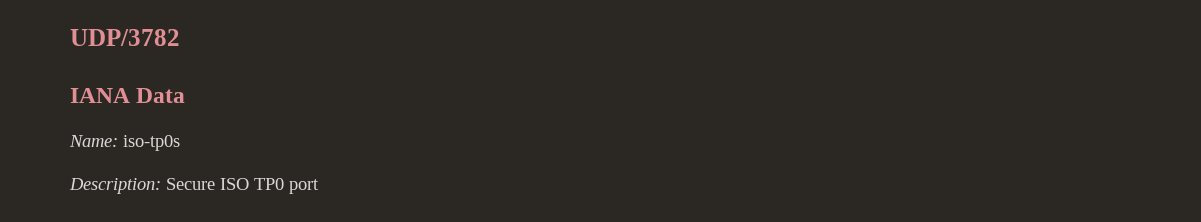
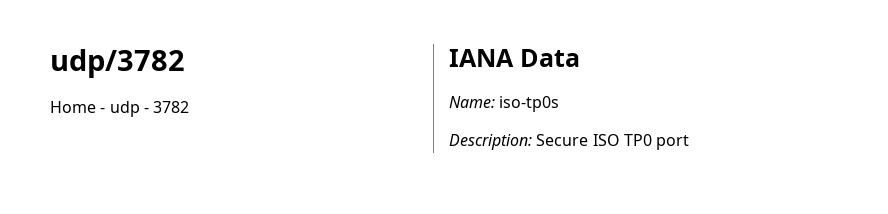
[70,29,180,46] UDP/3782 -> [50,49,185,78] [50,101,190,117] udp/3782 // Home - udp - 3782

